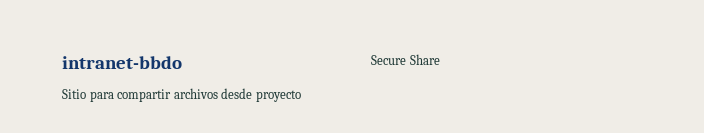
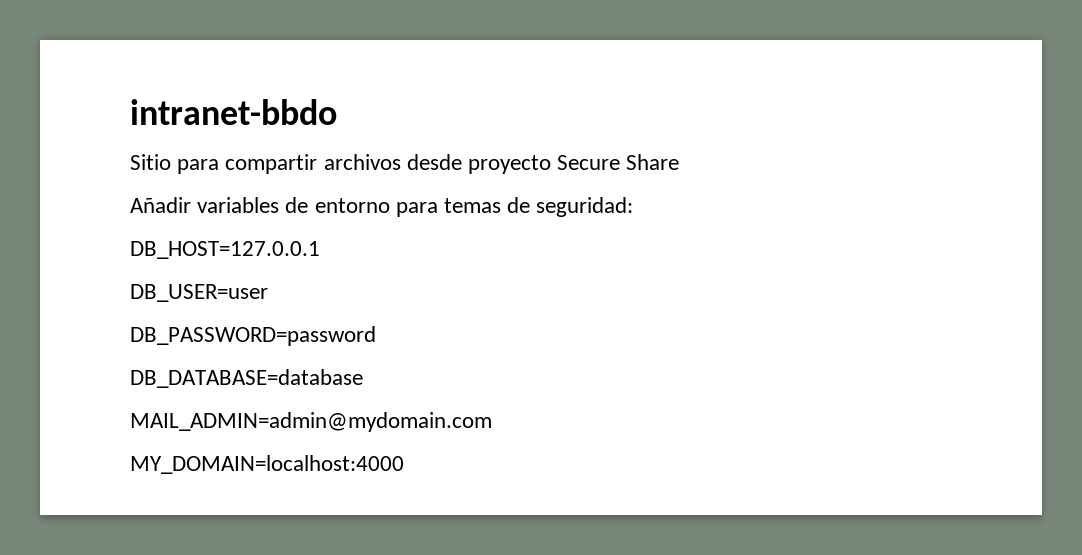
(440, 59) none -> [130,197,634,217] [130,241,320,259] [130,284,268,302] [130,326,376,346] [130,369,363,388] [130,412,492,432] [130,455,404,474] // Añadir variables de entorno para temas de seguridad: // DB_HOST=127.0.0.1 // DB_USER=user // DB_PASSWORD=password // DB_DATABASE=database // MAIL_ADMIN=admin@mydomain.com // MY_DOMAIN=localhost:4000

